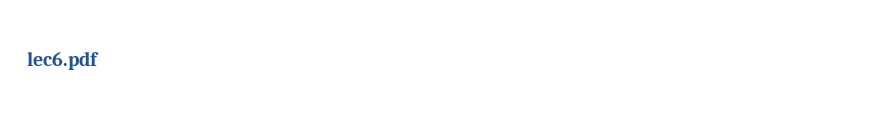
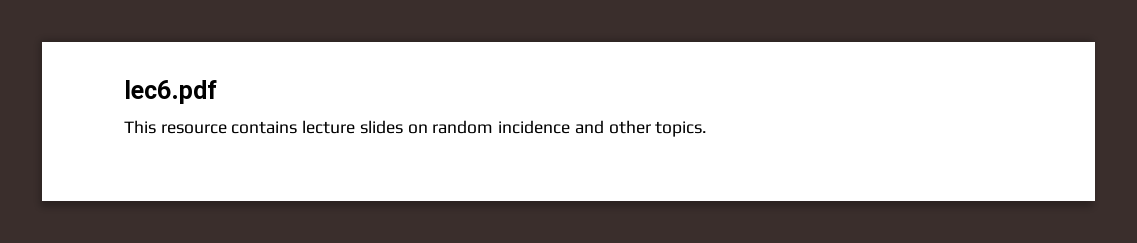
(99, 60) none -> [124,120,707,137] // This resource contains lecture slides on random incidence and other topics.

